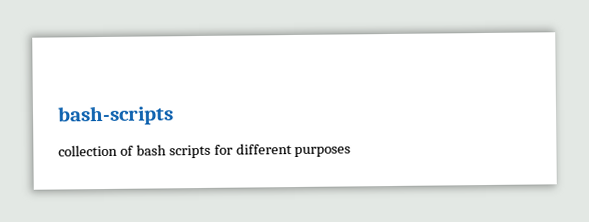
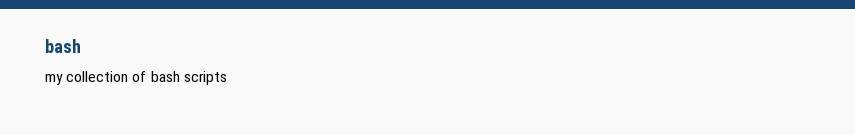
[57,105,174,126] bash-scripts // -> [45,39,81,53] [45,74,63,85] bash // my
[213,143,352,158] for different purposes -> (227, 78) none

